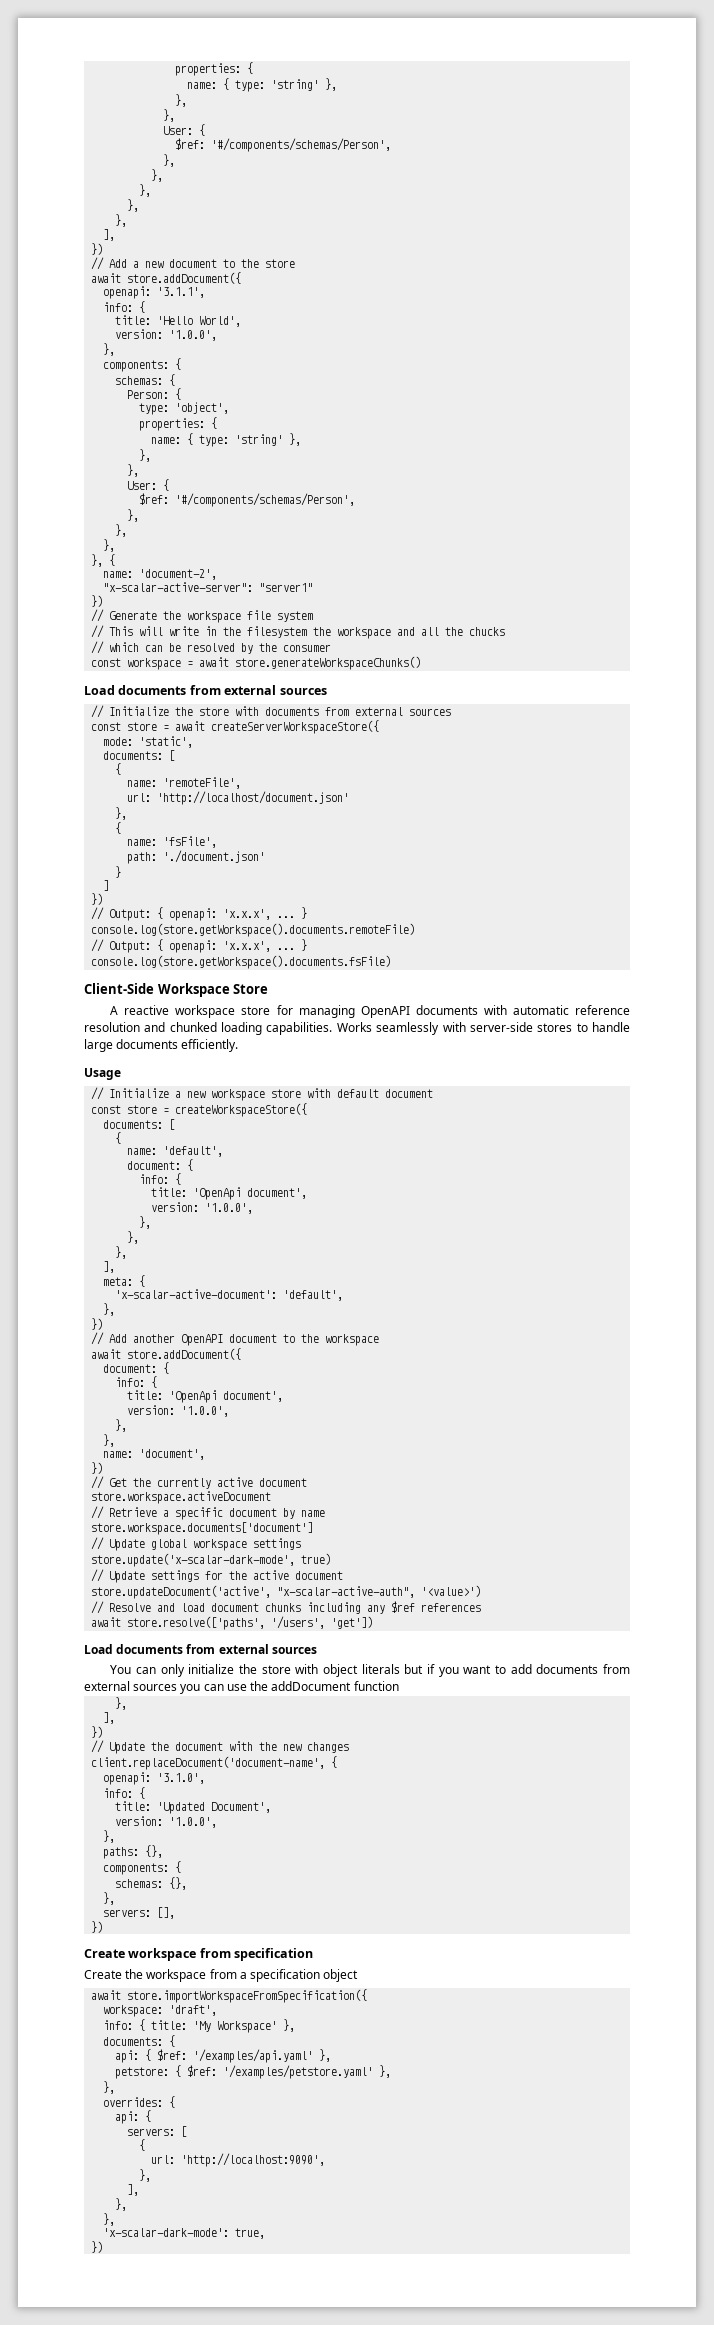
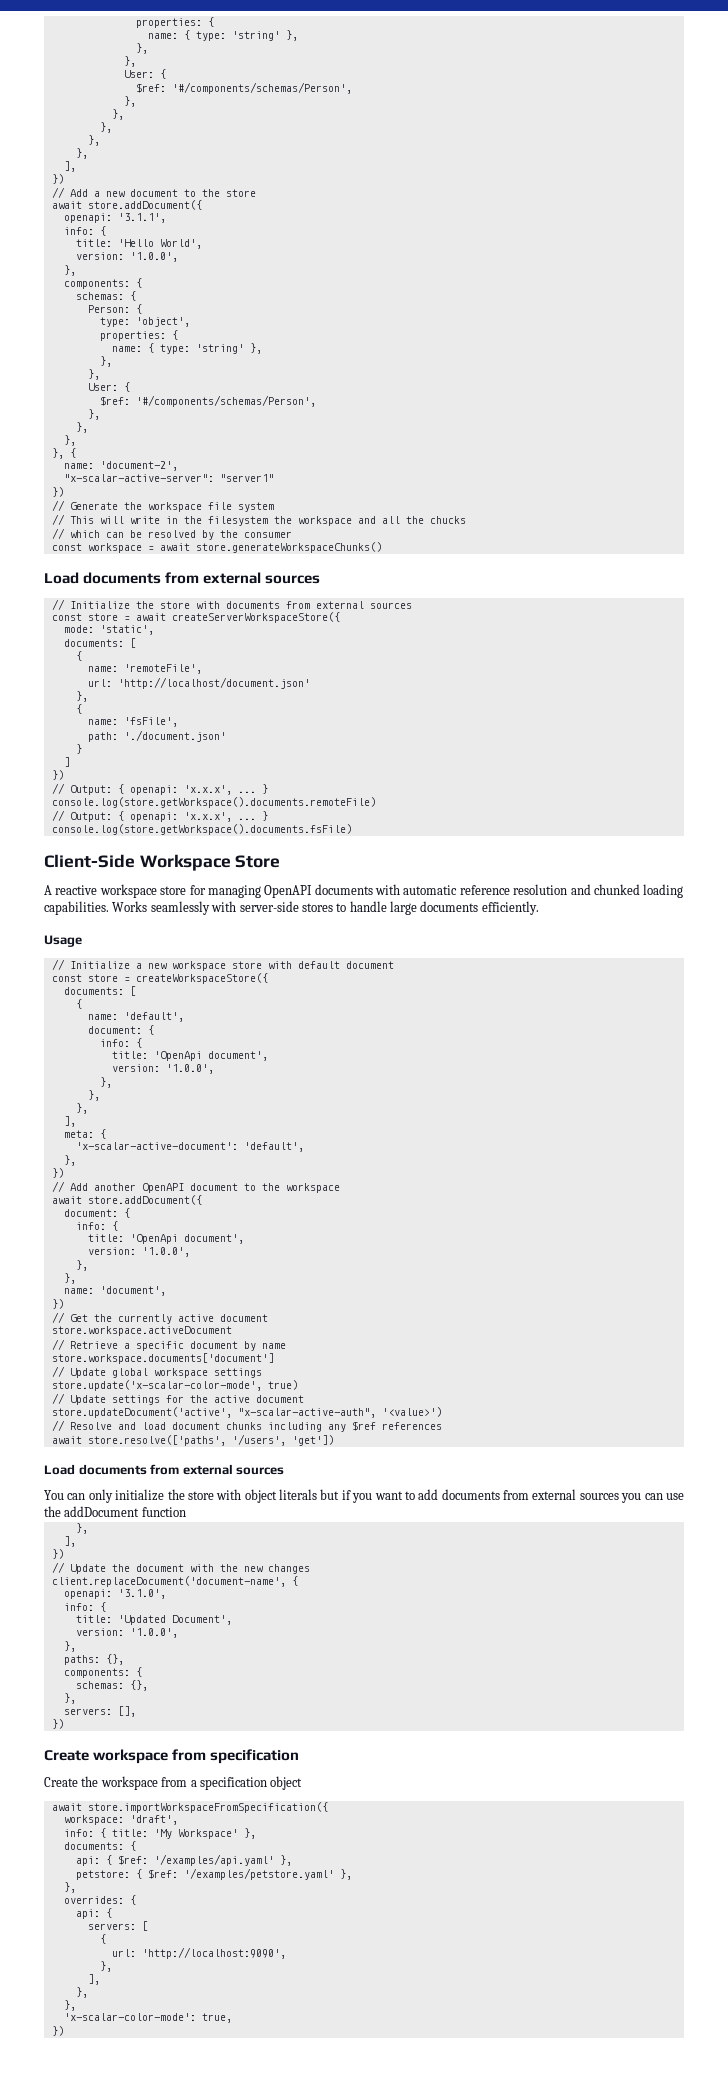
[91,1553,296,1567] store.update('x-scalar-dark-mode', -> [51,1380,262,1391] store.update('x-scalar-color-mode',
[103,2228,230,2237] 'x-scalar-dark-mode': -> [63,2013,196,2021] 'x-scalar-color-mode':

